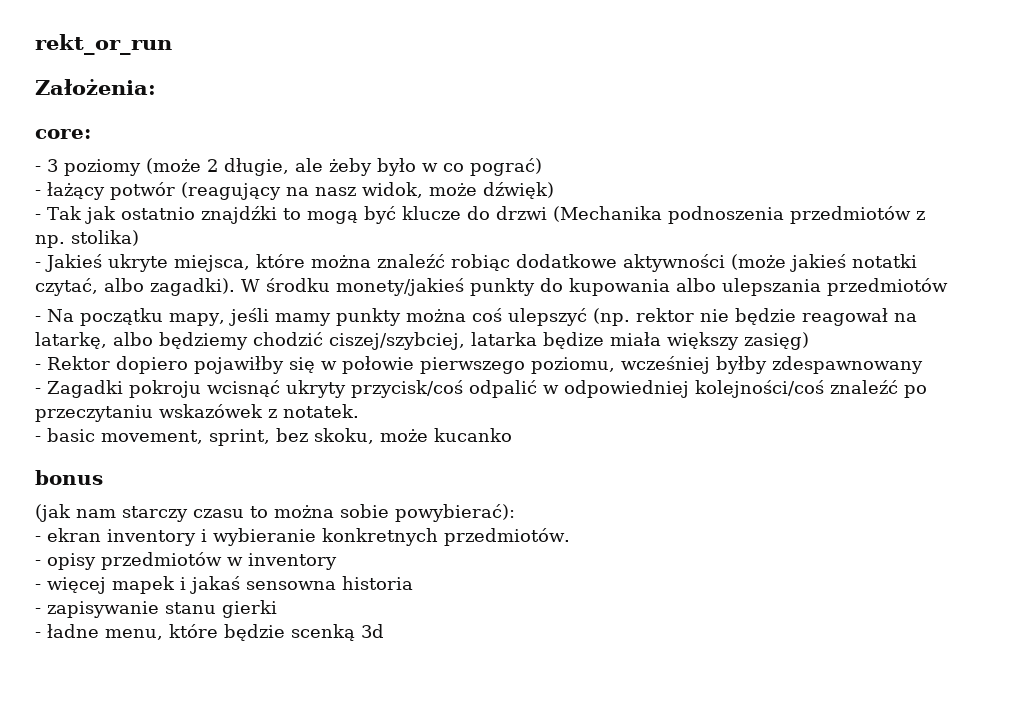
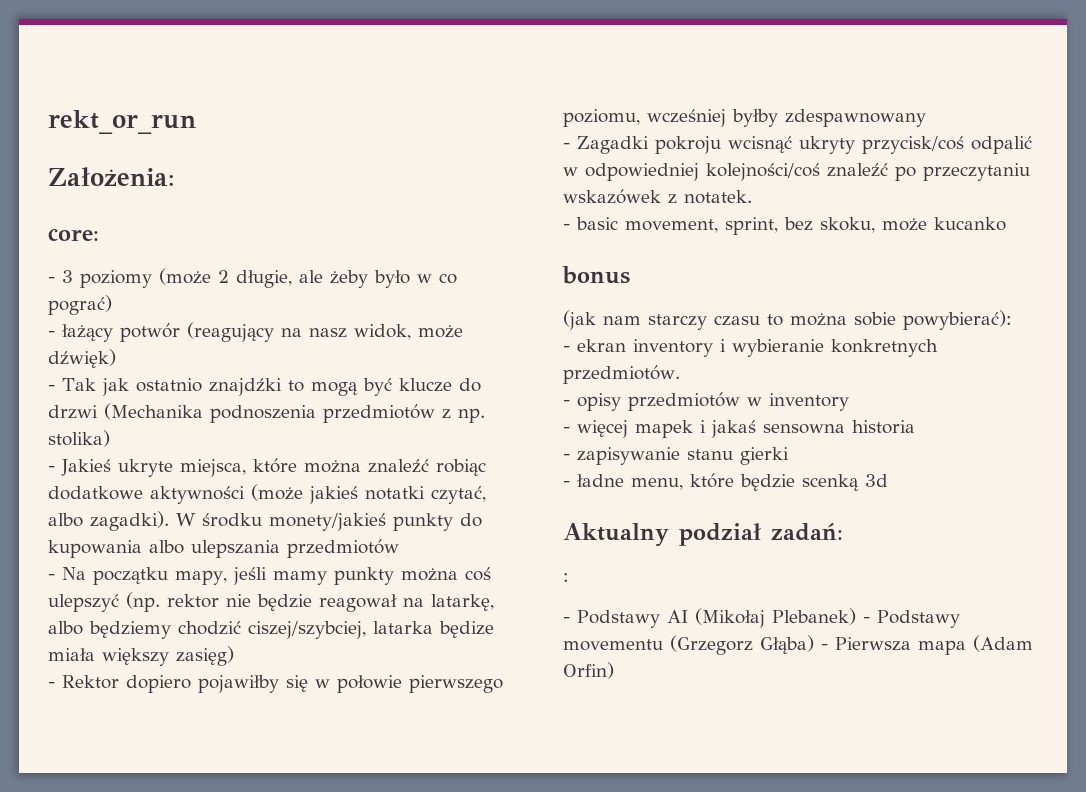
(384, 631) none -> [563,523,843,547] [563,573,569,582] [563,608,960,628] [563,635,1033,655] [563,662,614,679] // Aktualny podział zadań: // : // - Podstawy AI (Mikołaj Plebanek) - Podstawy movementu (Grzegorz Głąba) - Pierwsza mapa (Adam Orfin)

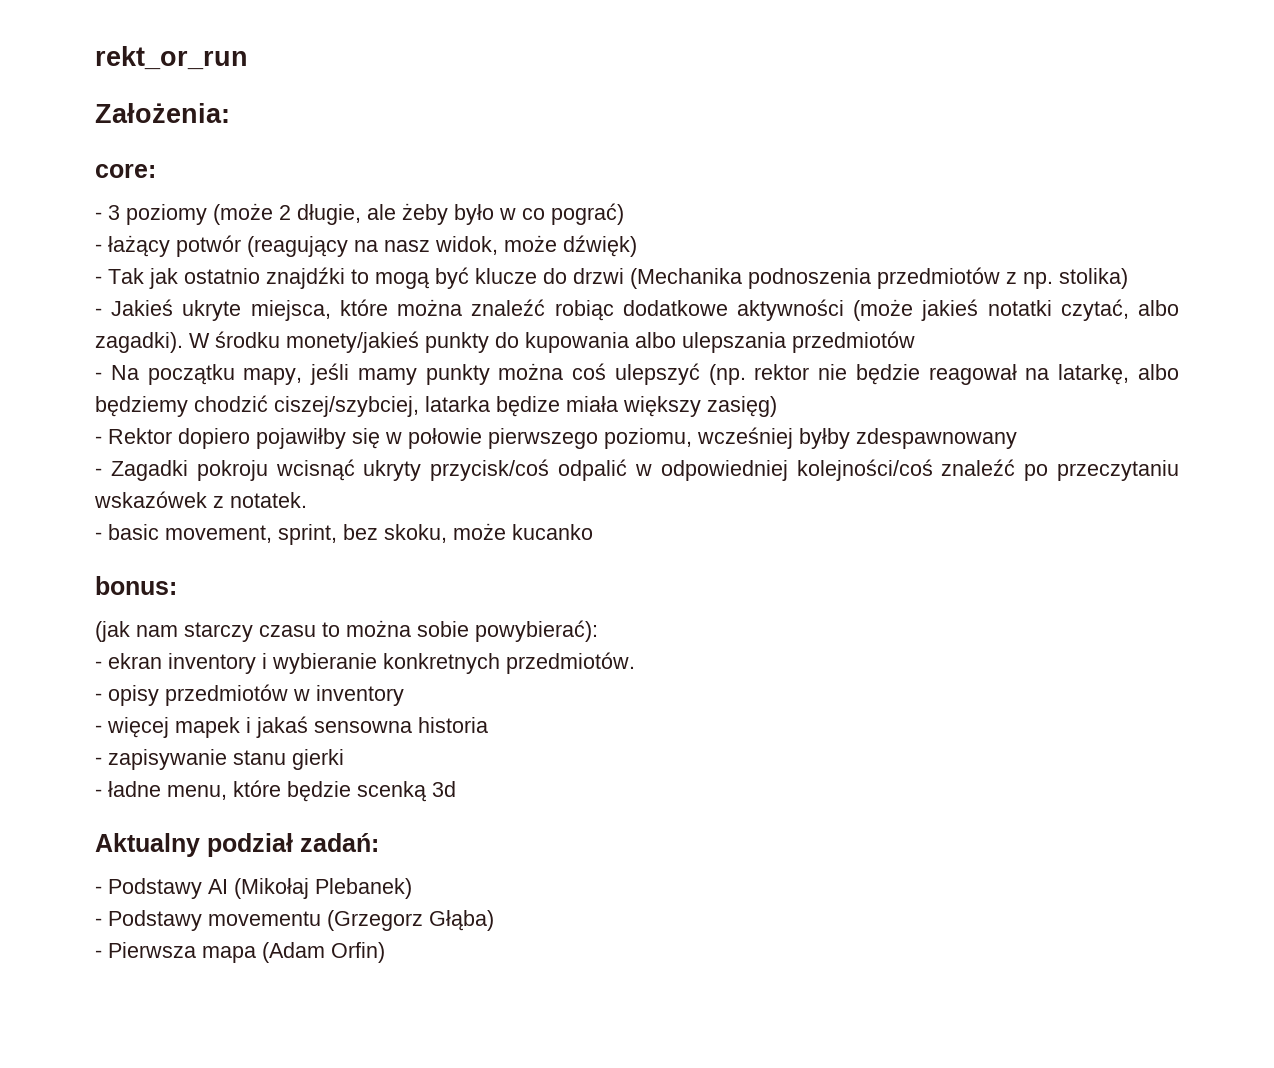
[562,266,630,284] bonus -> [95,576,177,595] bonus:
[563,573,569,582] // : -> (379, 842) none
(856, 616) none -> (412, 888) //
(814, 644) none -> (494, 920) //

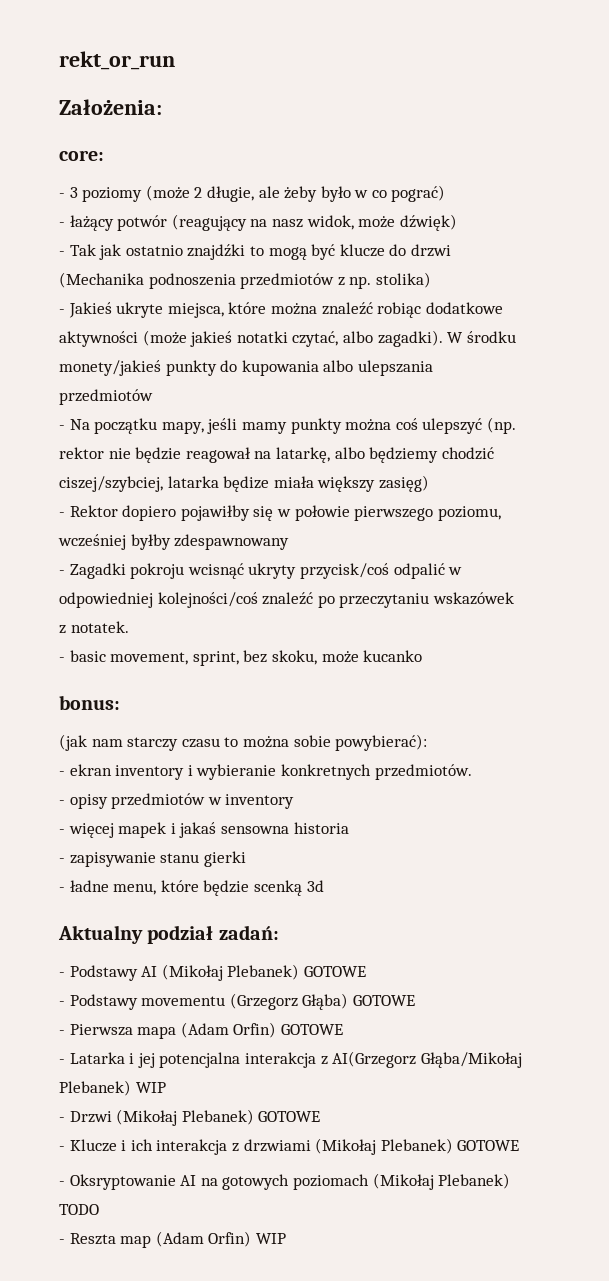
(412, 888) none -> [303,966,366,977] GOTOWE
(494, 920) none -> [352,995,415,1006] GOTOWE
(385, 952) none -> [280,1024,343,1035] [59,1051,522,1068] [59,1080,166,1096] [59,1109,321,1126] [59,1138,520,1155] [59,1173,511,1190] [59,1204,99,1215] [59,1231,286,1248] GOTOWE // - Latarka i jej potencjalna interakcja z AI(Grzegorz Głąba/Mikołaj Plebanek) WIP // - Drzwi (Mikołaj Plebanek) GOTOWE // - Klucze i ich interakcja z drzwiami (Mikołaj Plebanek) GOTOWE // - Oksryptowanie AI na gotowych poziomach (Mikołaj Plebanek) TODO // - Reszta map (Adam Orfin) WIP

